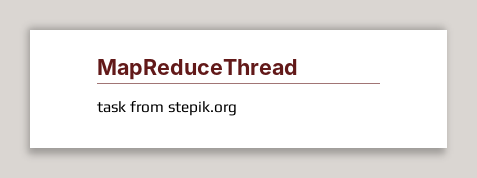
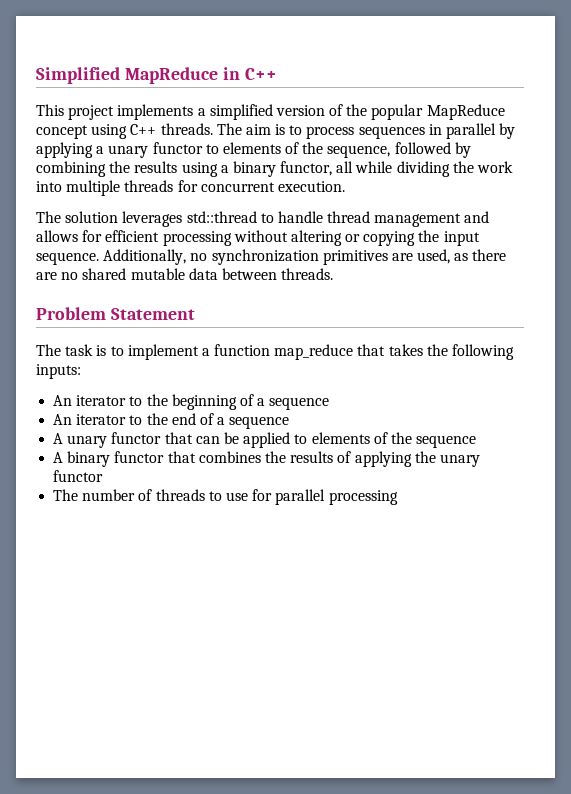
[97,59,298,80] [97,101,238,116] MapReduceThread // task from stepik.org -> [36,67,277,84] [36,104,505,120] [36,123,516,139] [36,142,471,158] [36,161,514,177] [36,180,345,196] [36,211,490,227] [36,230,480,246] [36,249,507,265] [36,268,334,280] [36,307,195,320] [36,344,515,360] [36,364,81,379] [53,394,330,410] [53,413,290,429] [53,432,477,448] [53,451,480,467] [53,470,104,482] [53,489,398,505] Simplified MapReduce in C++ // This project implements a simplified version of the popular MapReduce concept using C++ threads. The aim is to process sequences in parallel by applying a unary functor to elements of the sequence, followed by combining the results using a binary functor, all while dividing the work into multiple threads for concurrent execution. // The solution leverages std::thread to handle thread management and allows for efficient processing without altering or copying the input sequence. Additionally, no synchronization primitives are used, as there are no shared mutable data between threads. // Problem Statement // The task is to implement a function map_reduce that takes the following inputs: // An iterator to the beginning of a sequence // An iterator to the end of a sequence // A unary functor that can be applied to elements of the sequence // A binary functor that combines the results of applying the unary functor // The number of threads to use for parallel processing

